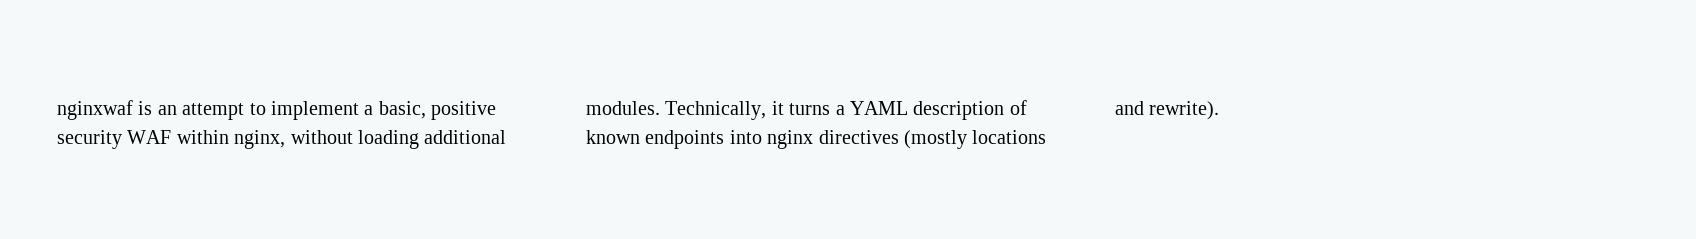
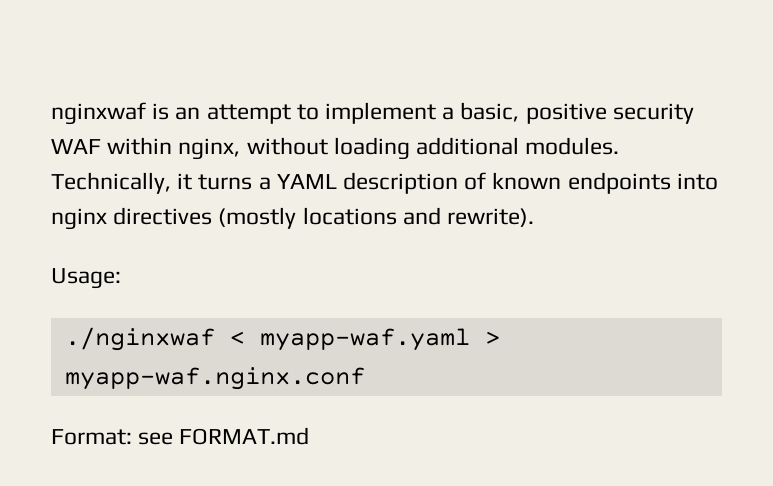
(1220, 110) none -> [51,268,121,289] [64,327,500,351] [64,367,365,390] [51,427,310,445] // Usage: // ./nginxwaf < myapp-waf.yaml > myapp-waf.nginx.conf // Format: see FORMAT.md

